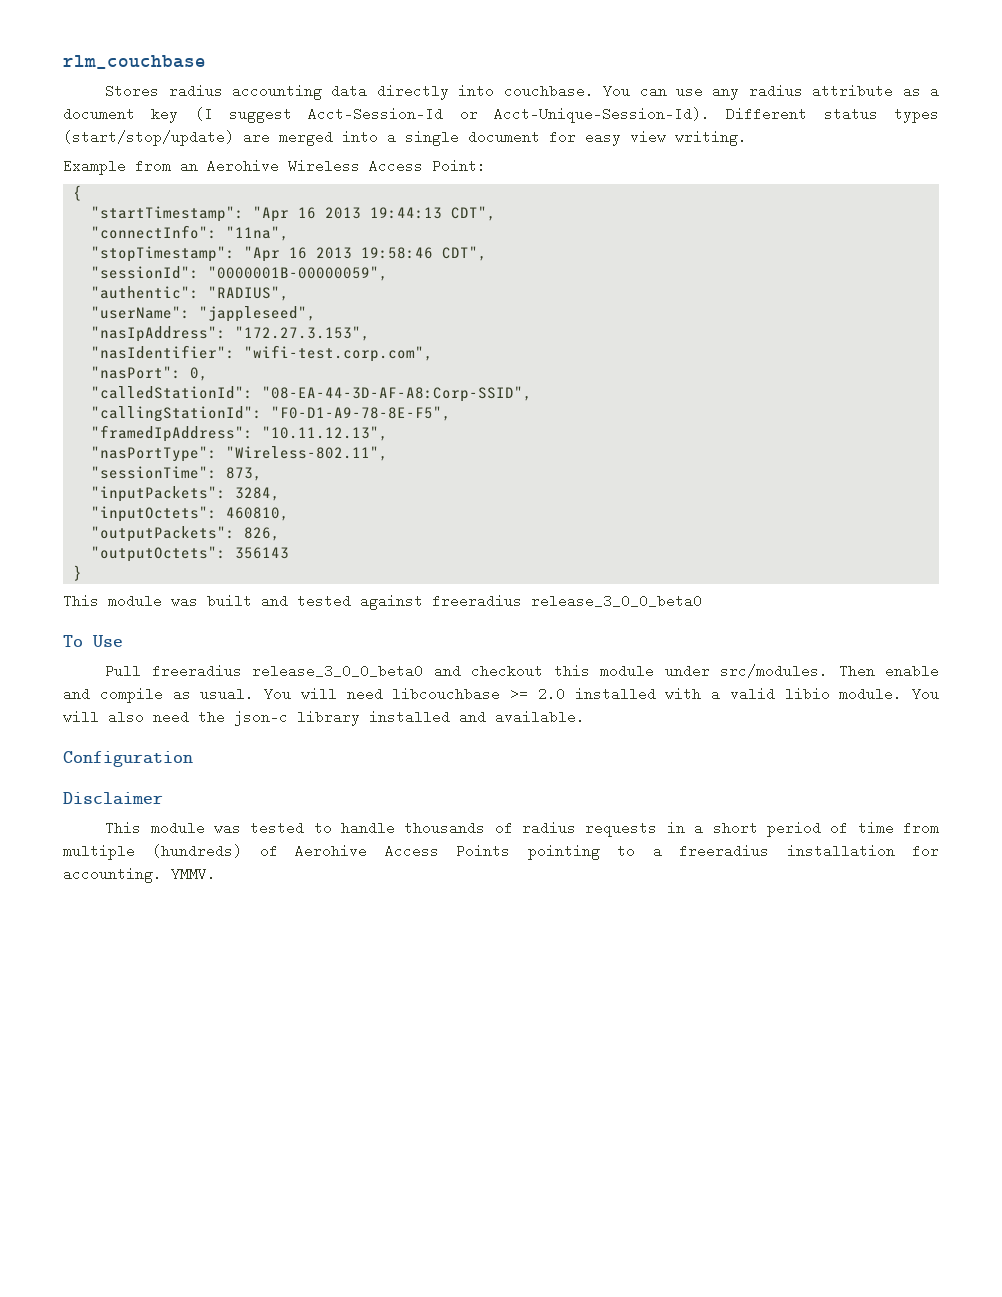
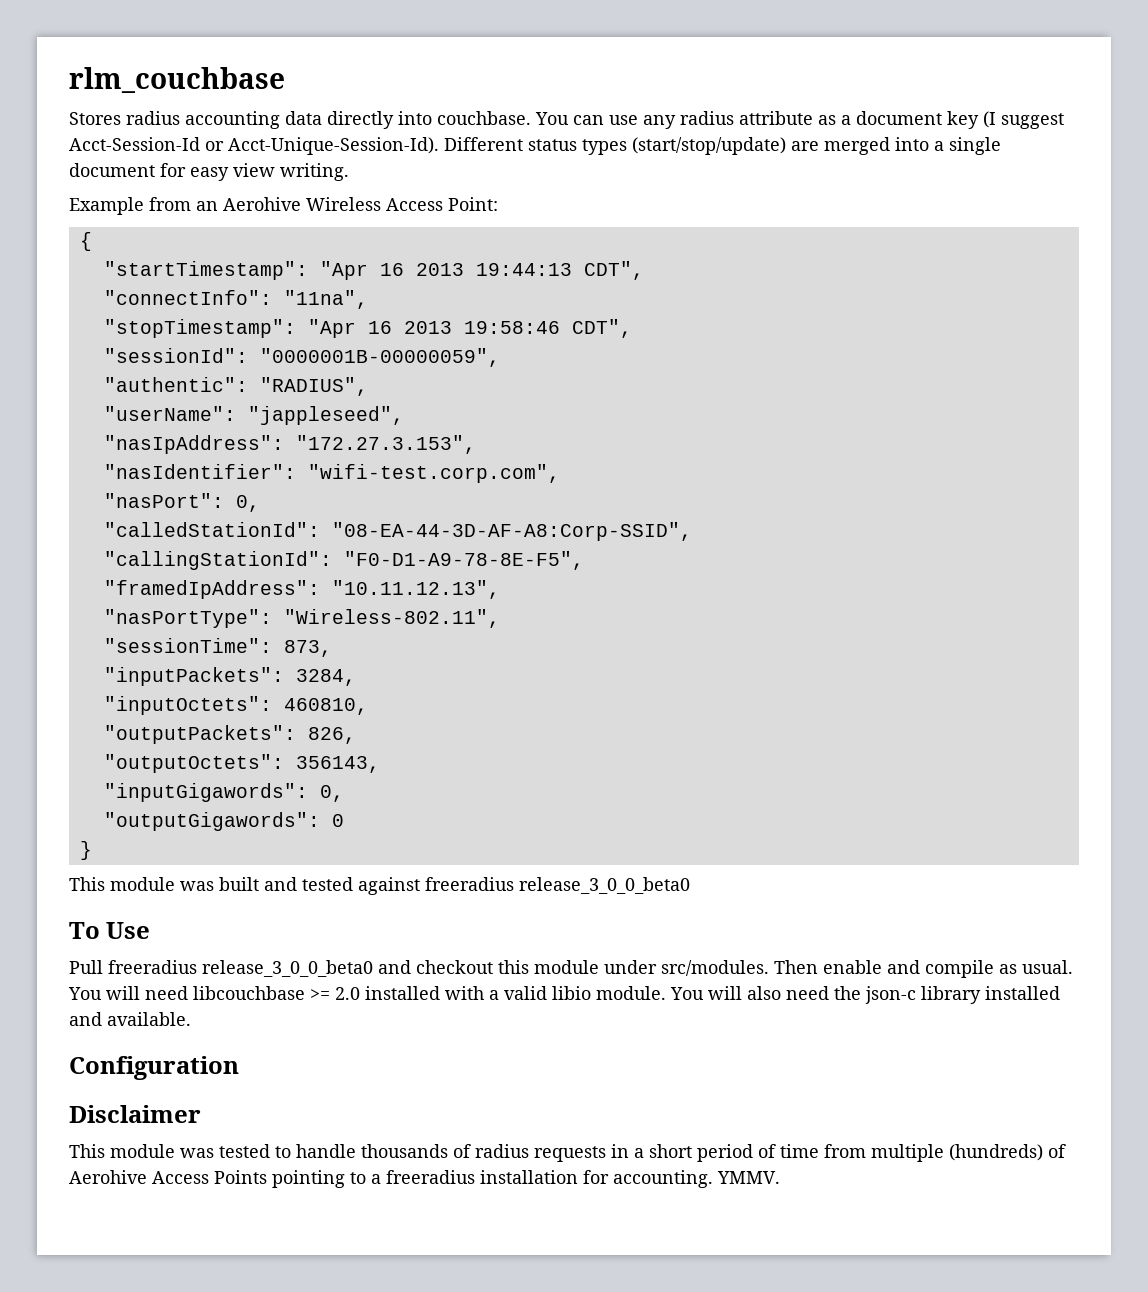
[235,547,290,559] 356143 -> [295,756,380,773] [103,783,344,802] [103,812,344,831] 356143, // "inputGigawords": 0, // "outputGigawords": 0

